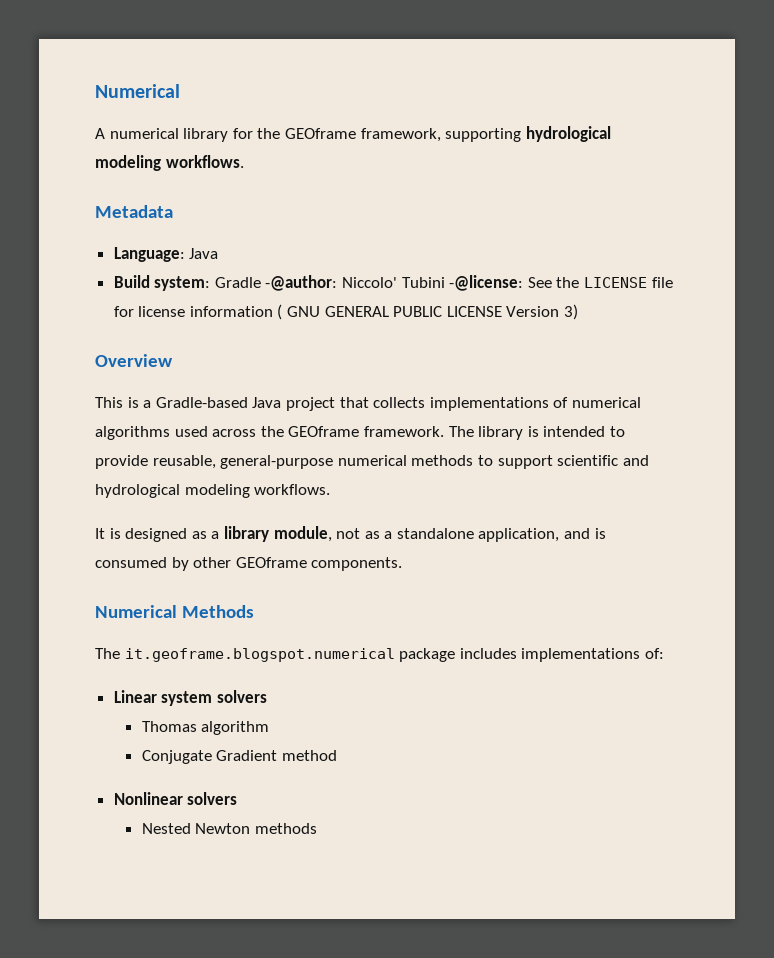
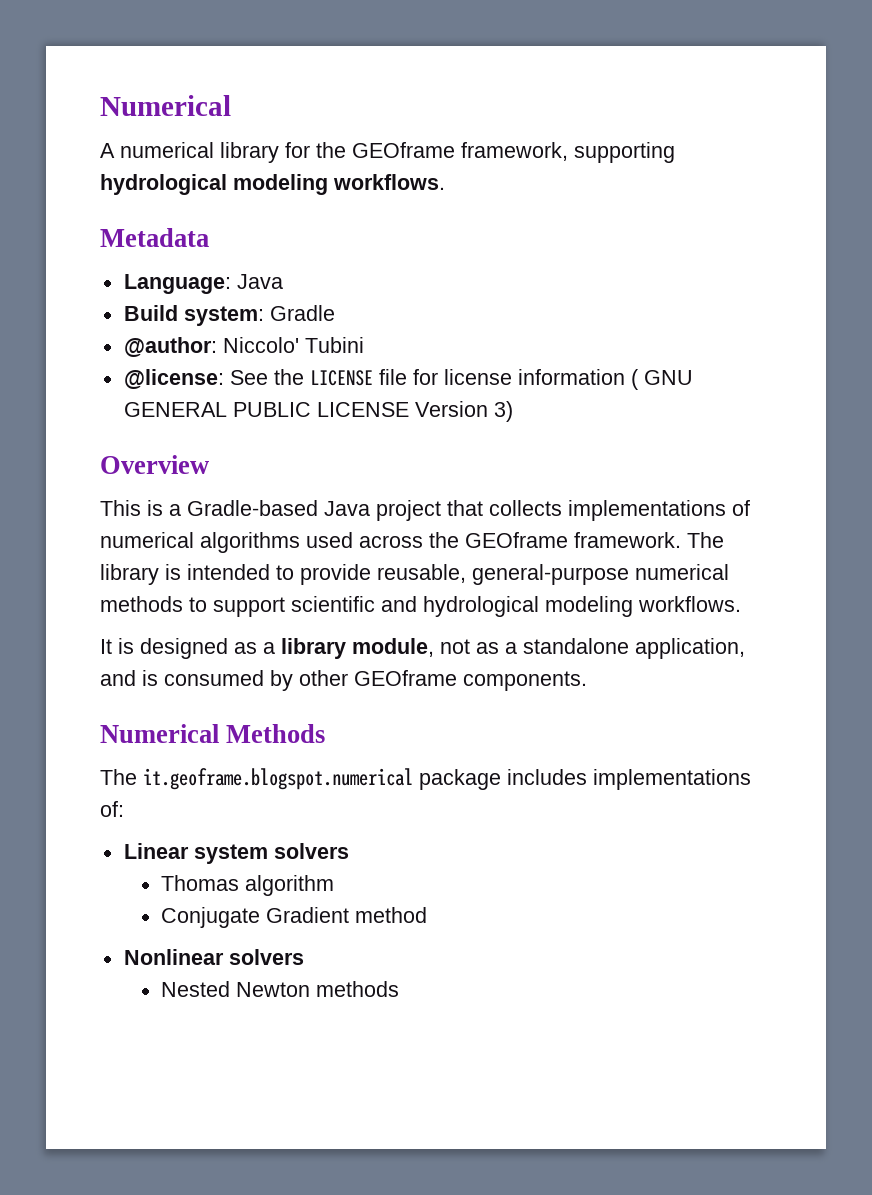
[265,275,338,291] -@author: -> [123,337,217,357] // @author:
[449,275,524,291] -@license: -> [123,369,224,389] // @license:

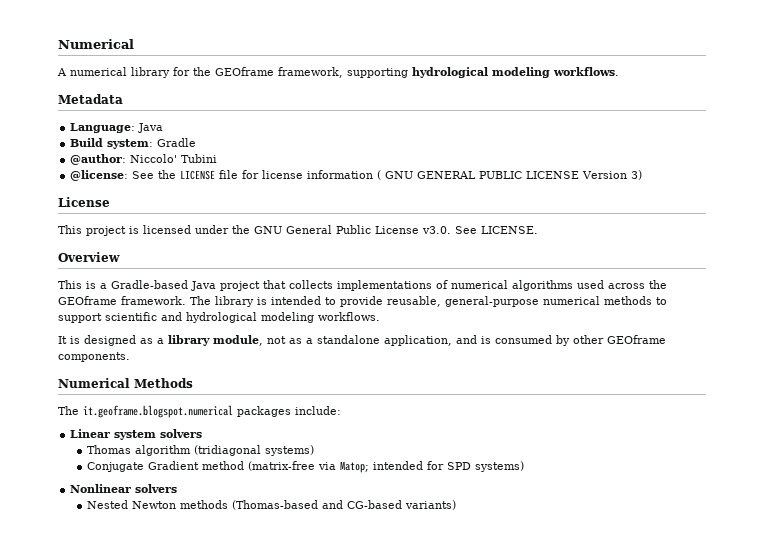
(513, 411) none -> [58,197,110,207] [58,225,538,236] // License // This project is licensed under the GNU General Public License v3.0. See LICENSE.
[419,769,751,790] [100,801,124,817] package includes implementations of: -> [237,406,341,417] packages include:
(335, 885) none -> [193,445,314,456] (tridiagonal systems)
(428, 915) none -> [247,461,524,473] (matrix-free via Matop; intended for SPD systems)
(400, 989) none -> [231,500,456,510] (Thomas-based and CG-based variants)

